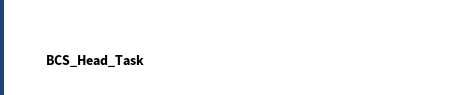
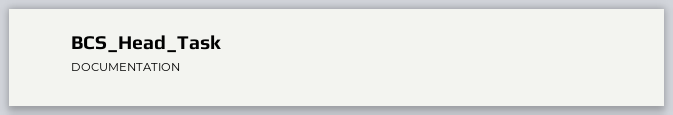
(144, 61) none -> [71,63,180,71] // DOCUMENTATION

